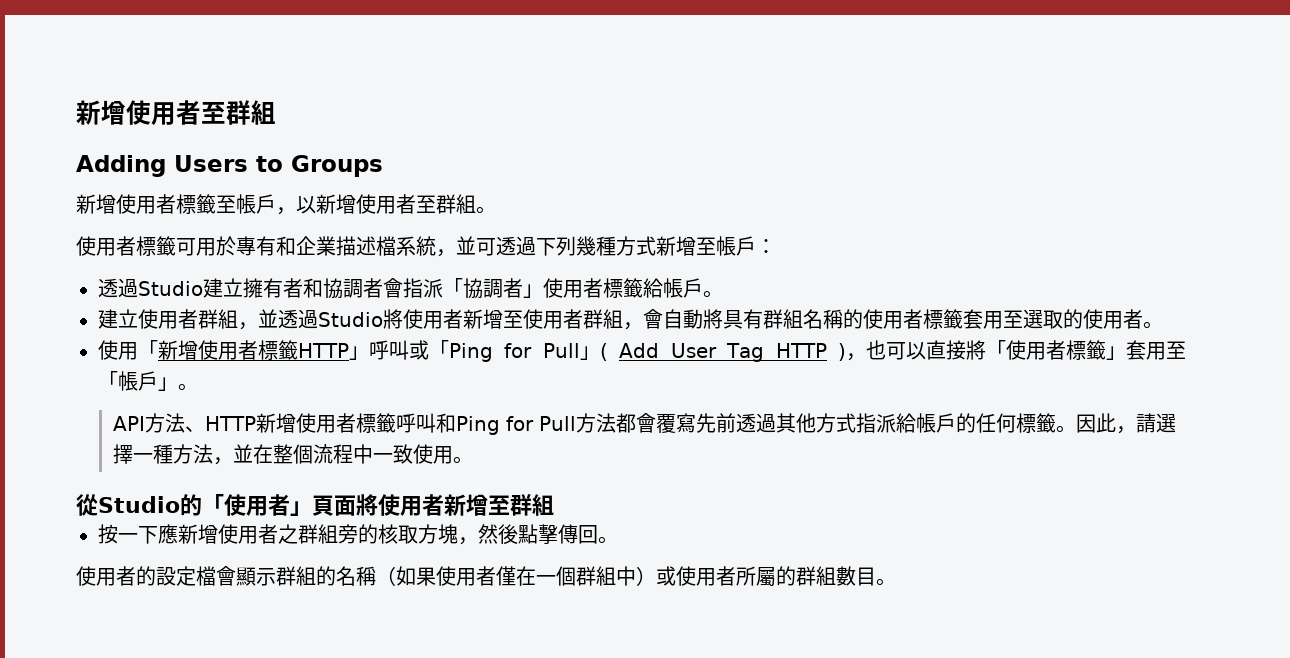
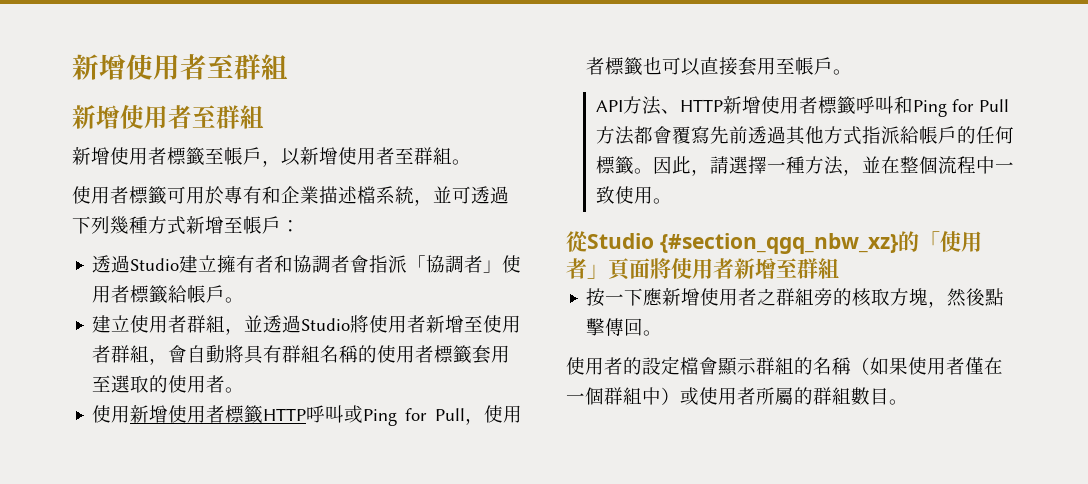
[76,100,276,125] [76,155,383,177] 新增使用者至群組 // Adding Users to Groups -> [72,54,288,80] [72,105,264,129] 新增使用者至群組 // 新增使用者至群組
[138,340,158,358] 「 -> (131, 414) none
[349,340,1186,362] [98,371,178,391] 」呼叫或「Ping for Pull」( Add User Tag HTTP )，也可以直接將「使用者標籤」套用至「帳戶」 -> [306,405,522,426] [586,57,834,76] 呼叫或Ping for Pull，使用者標籤也可以直接套用至帳戶
(180, 504) none -> [659,233,898,254] {#section_qgq_nbw_xz}

